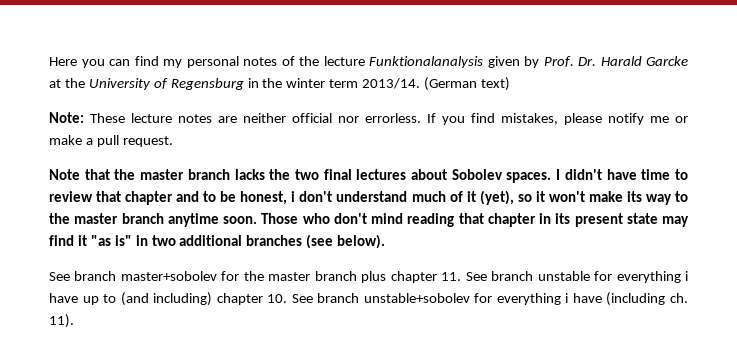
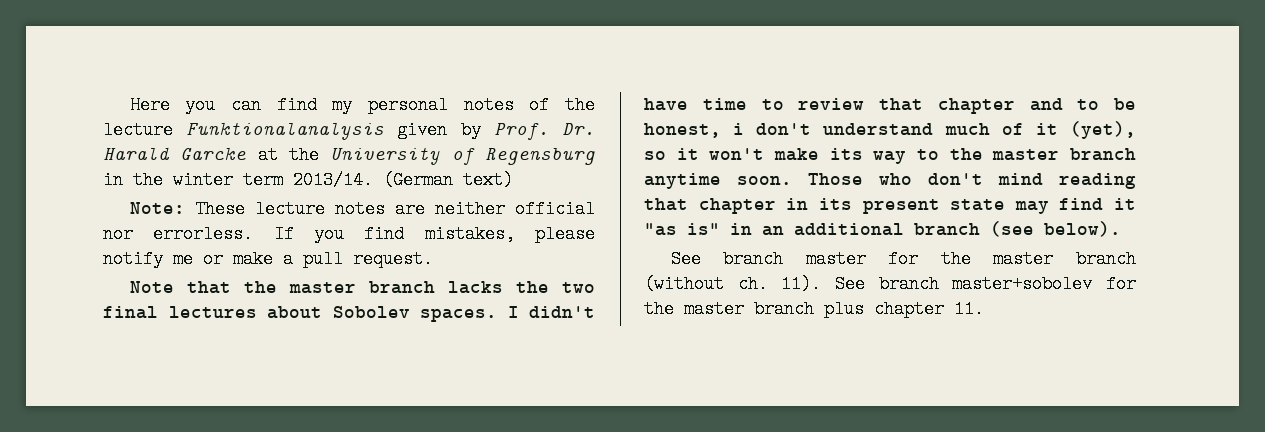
[151,235,303,246] two additional branches -> [762,223,980,236] an additional branch
(117, 276) none -> [805,250,1136,268] [644,275,939,293] master for the master branch (without ch. 11). See branch
[465,271,688,283] [49,292,688,306] [49,314,74,328] See branch unstable for everything i have up to (and including) chapter 10. See branch unstable+sobolev for everything i have (including ch. 11). -> (984, 309) none

